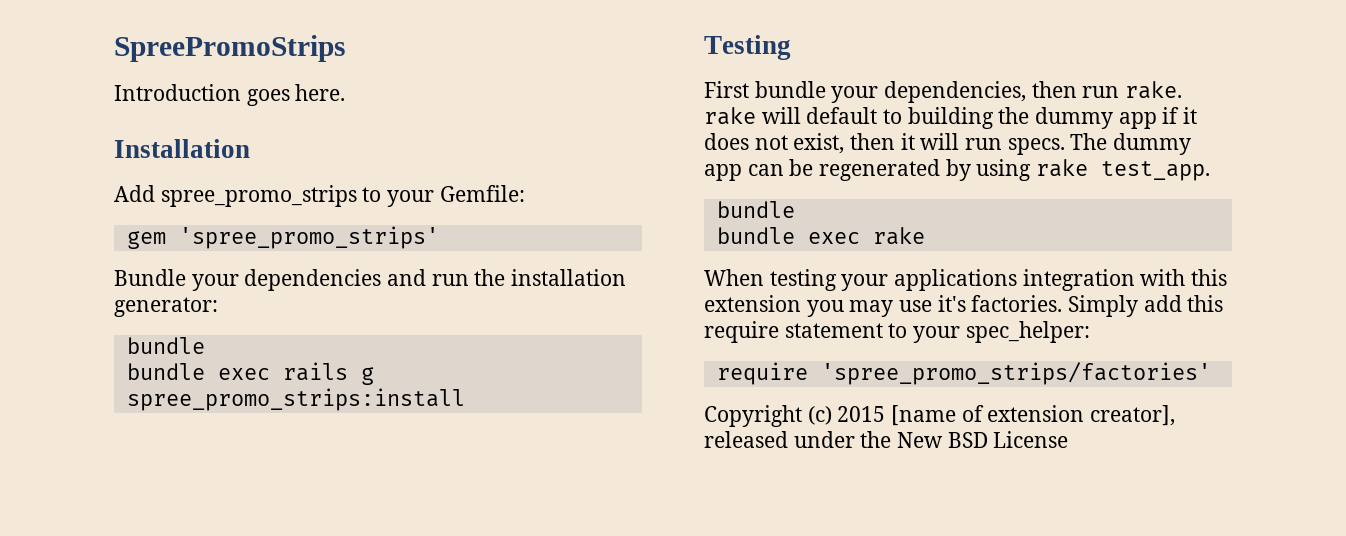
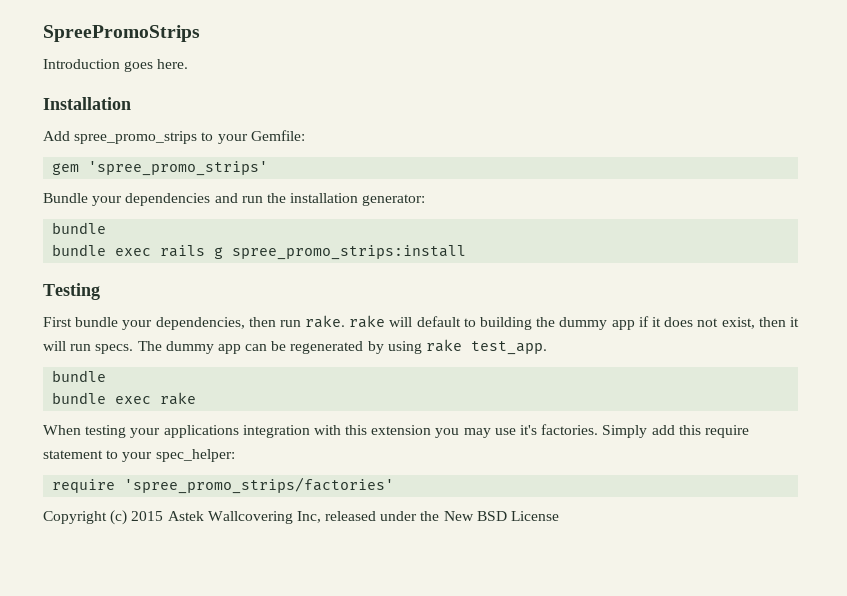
[891,405,1176,426] [name of extension creator], -> [167,511,321,524] Astek Wallcovering Inc,

